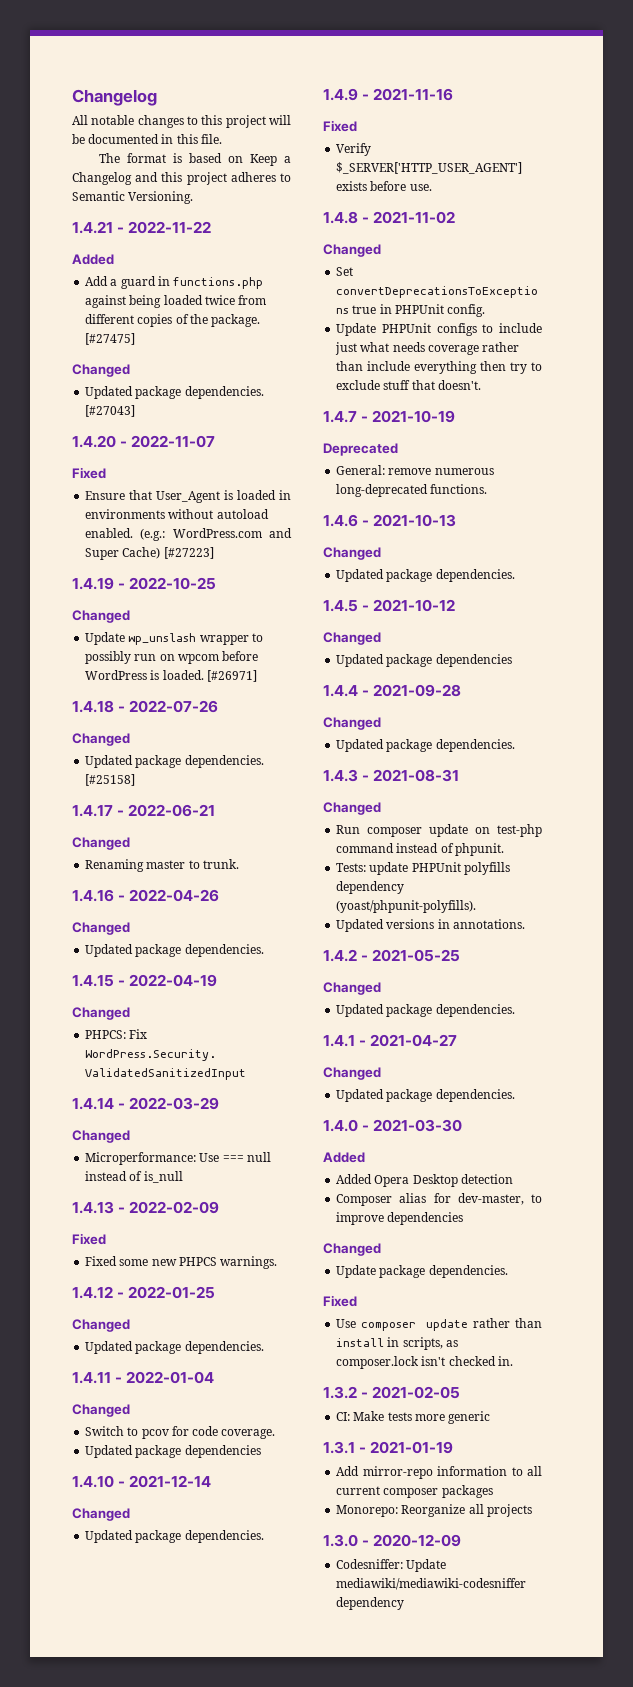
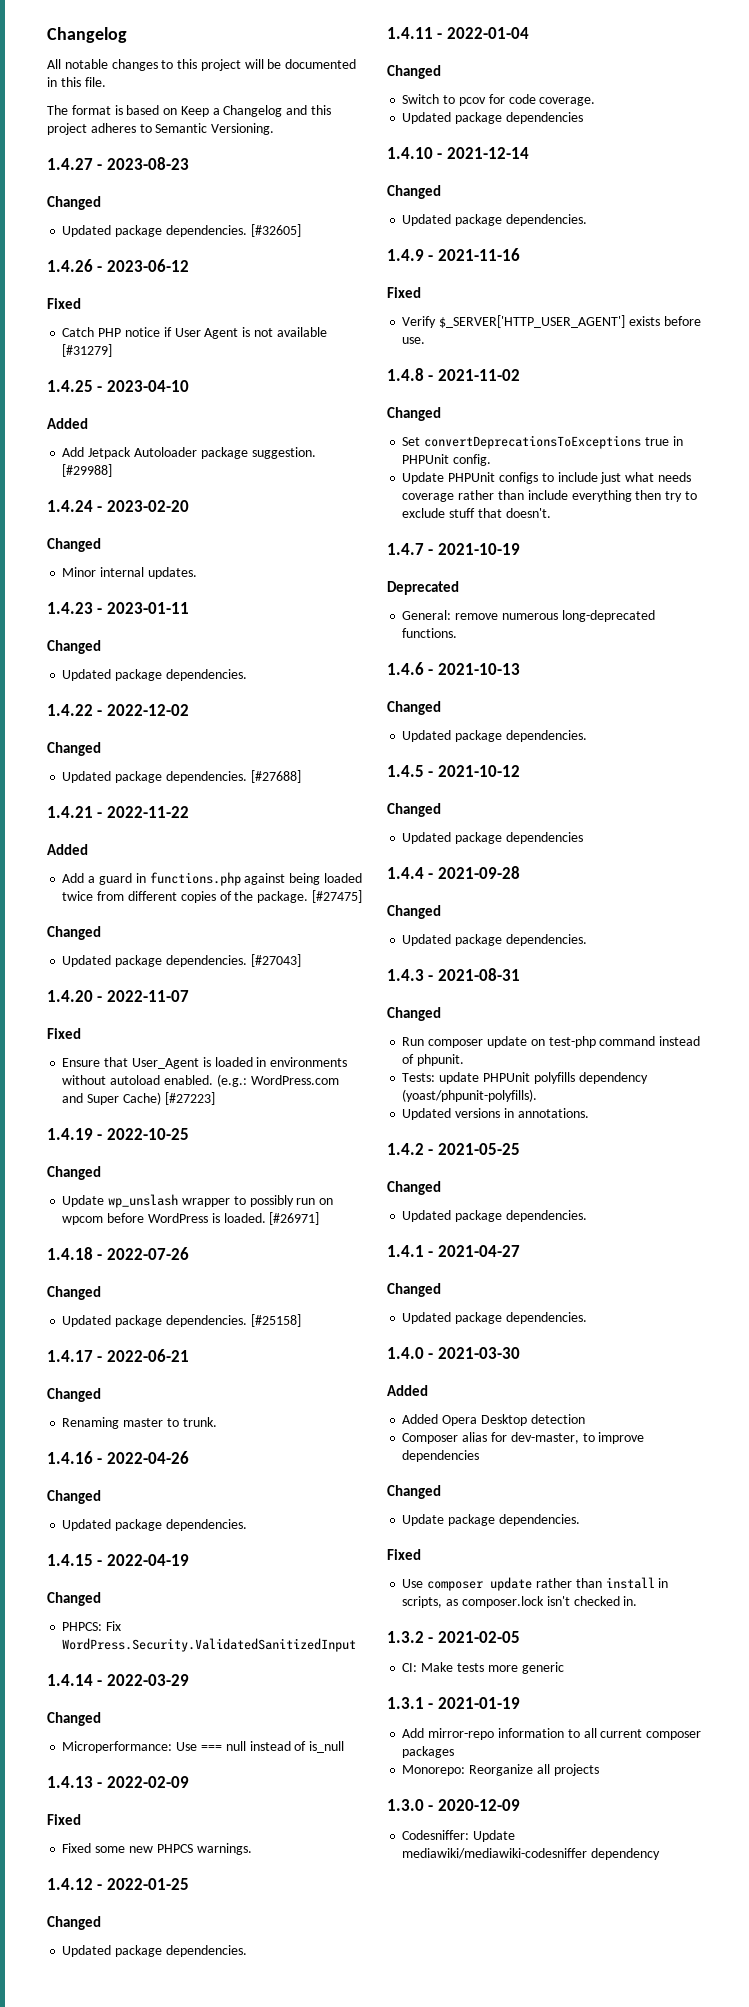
(194, 197) none -> [47,157,189,170] [47,196,101,210] [62,224,301,237] [47,259,189,272] [47,298,81,309] [62,327,327,339] [62,344,113,357] [47,380,189,392] [47,418,88,429] [62,447,316,459] [62,464,113,477] [47,500,189,512] [47,538,101,552] [62,567,197,579] [47,602,189,614] [47,640,101,654] [62,669,247,681] [47,704,189,716] [47,742,101,756] [62,770,301,783] // 1.4.27 - 2023-08-23 // Changed // Updated package dependencies. [#32605] // 1.4.26 - 2023-06-12 // Fixed // Catch PHP notice if User Agent is not available [#31279] // 1.4.25 - 2023-04-10 // Added // Add Jetpack Autoloader package suggestion. [#29988] // 1.4.24 - 2023-02-20 // Changed // Minor internal updates. // 1.4.23 - 2023-01-11 // Changed // Updated package dependencies. // 1.4.22 - 2022-12-02 // Changed // Updated package dependencies. [#27688]

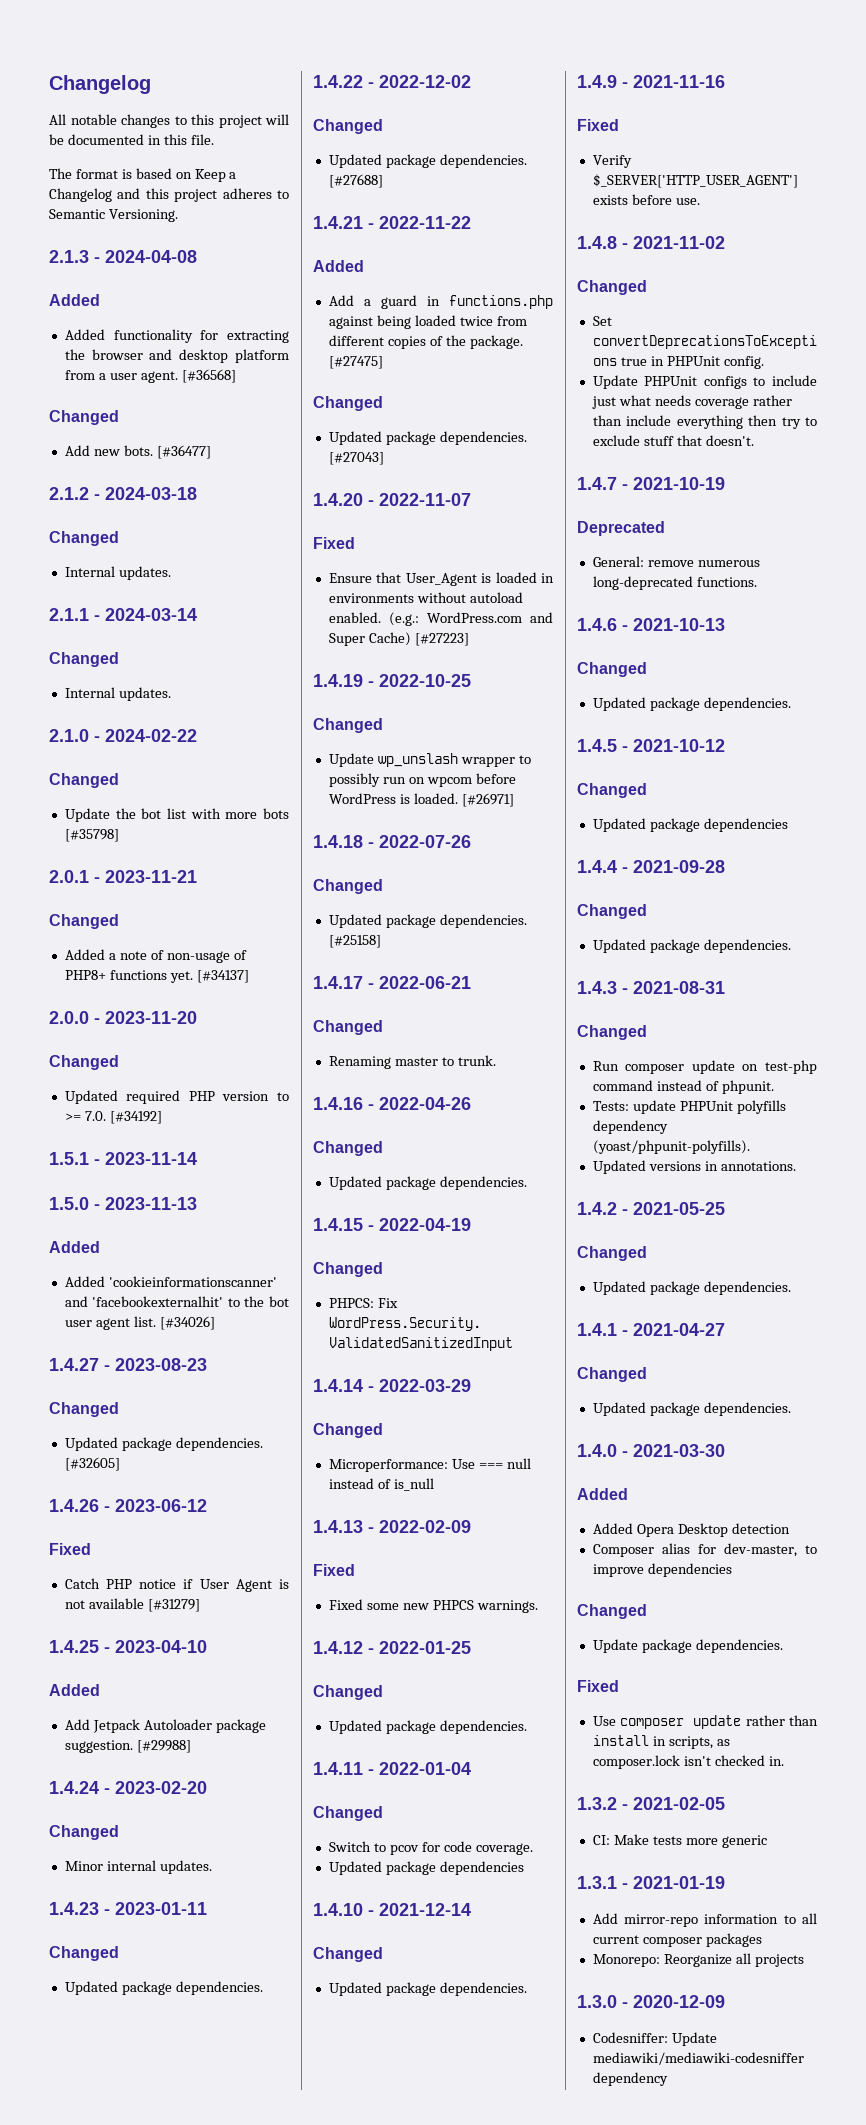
(275, 129) none -> [49,250,197,263] [49,294,100,306] [64,329,289,343] [64,349,289,363] [64,369,236,383] [49,410,119,425] [64,445,211,459] [49,487,197,500] [49,531,119,546] [64,566,171,580] [49,608,197,621] [49,652,119,667] [64,687,171,701] [49,729,197,742] [49,773,119,788] [64,808,289,822] [64,829,119,842] [49,870,197,883] [49,914,119,929] [64,949,247,963] [64,970,249,983] [49,1011,197,1024] [49,1055,119,1070] [64,1090,289,1104] [64,1111,162,1124] [49,1152,197,1165] [49,1197,197,1210] [49,1241,100,1253] [64,1276,277,1287] [64,1296,290,1307] [64,1316,215,1330] // 2.1.3 - 2024-04-08 // Added // Added functionality for extracting the browser and desktop platform from a user agent. [#36568] // Changed // Add new bots. [#36477] // 2.1.2 - 2024-03-18 // Changed // Internal updates. // 2.1.1 - 2024-03-14 // Changed // Internal updates. // 2.1.0 - 2024-02-22 // Changed // Update the bot list with more bots [#35798] // 2.0.1 - 2023-11-21 // Changed // Added a note of non-usage of PHP8+ functions yet. [#34137] // 2.0.0 - 2023-11-20 // Changed // Updated required PHP version to >= 7.0. [#34192] // 1.5.1 - 2023-11-14 // 1.5.0 - 2023-11-13 // Added // Added 'cookieinformationscanner' and 'facebookexternalhit' to the bot user agent list. [#34026]

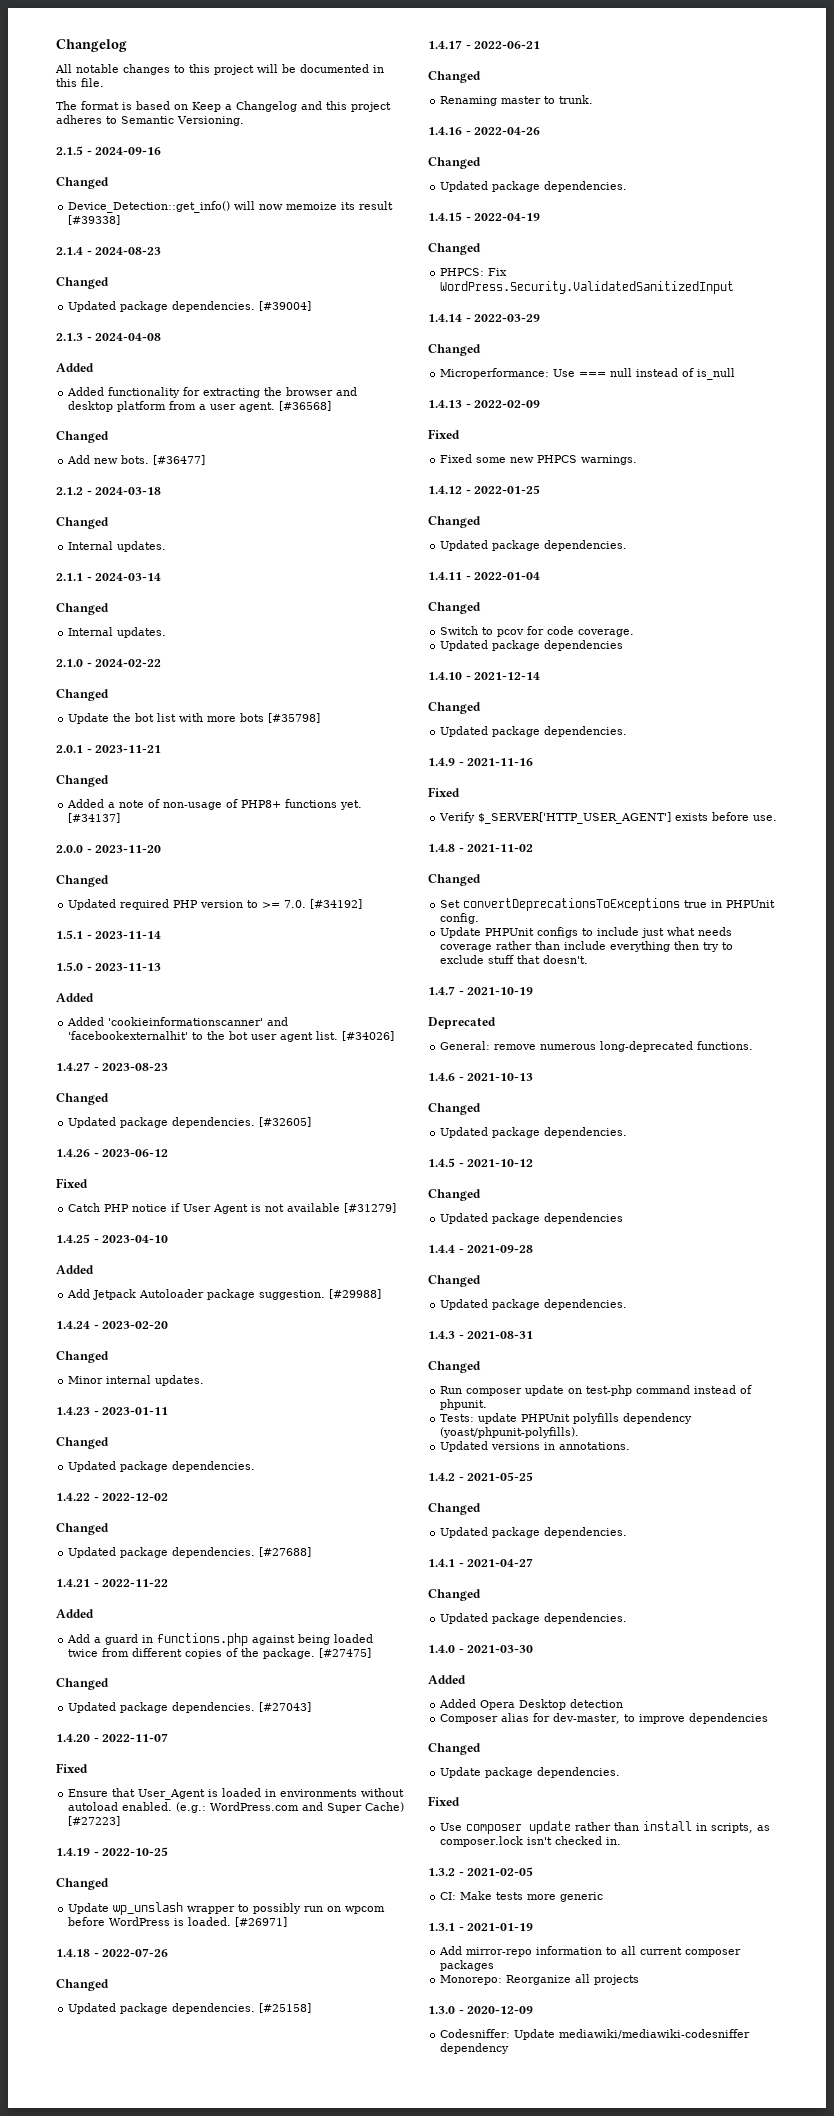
(178, 215) none -> [56,146,162,155] [56,177,109,189] [68,201,394,213] [68,215,121,225] [56,247,162,255] [56,277,109,289] [68,301,312,312] // 2.1.5 - 2024-09-16 // Changed // Device_Detection::get_info() will now memoize its result [#39338] // 2.1.4 - 2024-08-23 // Changed // Updated package dependencies. [#39004]

